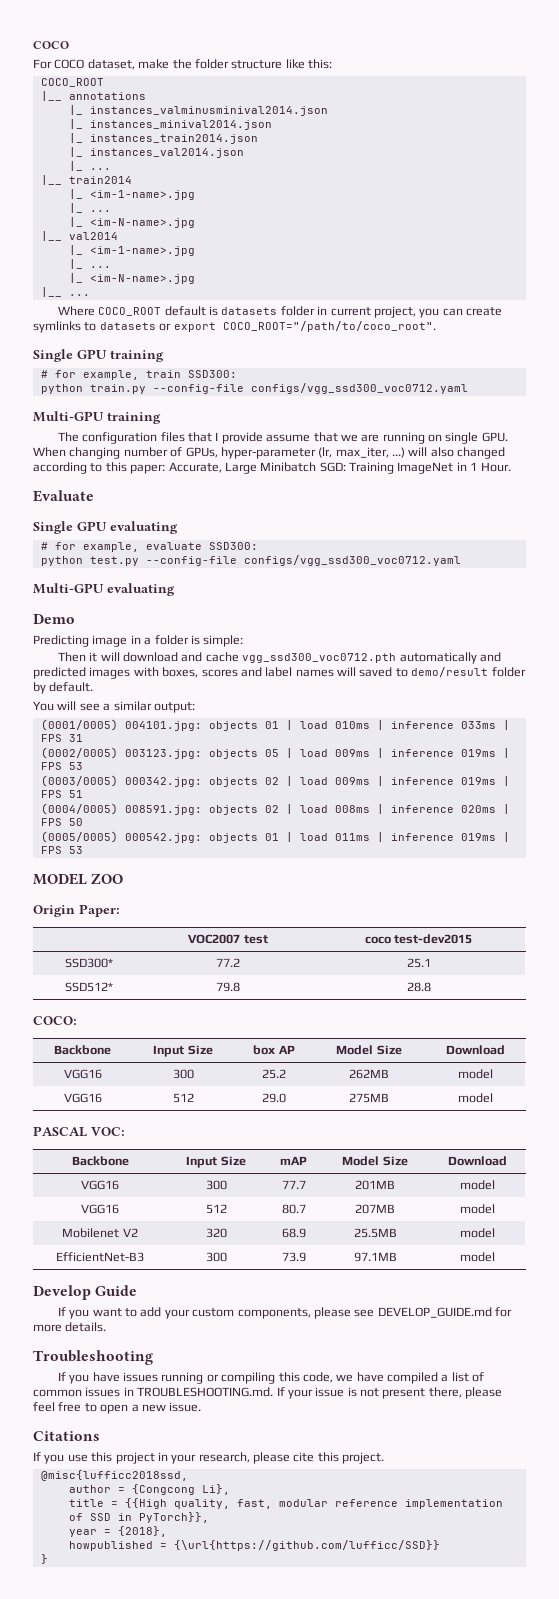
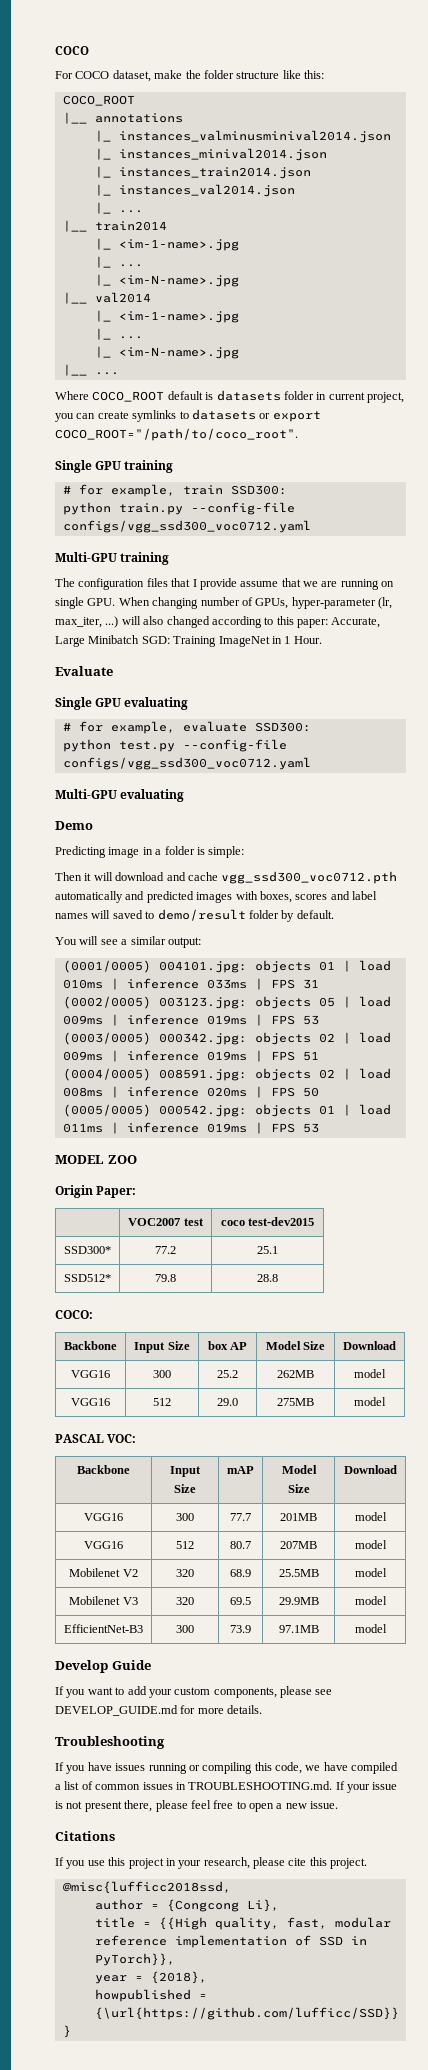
(495, 1233) none -> [69,1596,138,1605] [176,1597,194,1605] [230,1597,251,1605] [278,1597,319,1605] [354,1596,387,1605] // Mobilenet V3 | 320 | 69.5 | 29.9MB | model

